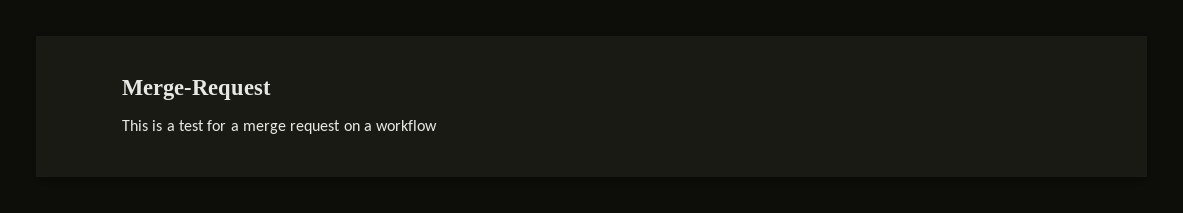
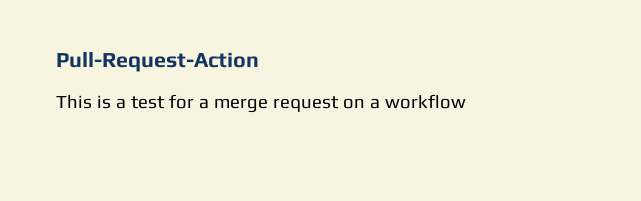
[122,80,271,100] Merge-Request -> [56,51,259,72] Pull-Request-Action

